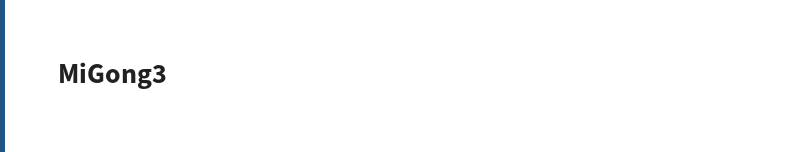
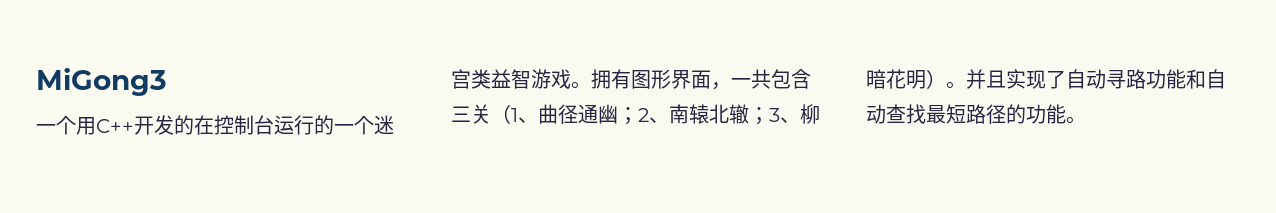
(167, 75) none -> [36,115,394,135] [451,69,811,90] [451,104,820,125] [866,69,1226,89] [866,104,1086,124] // 一个用C++开发的在控制台运行的一个迷宫类益智游戏。拥有图形界面，一共包含三关（1、曲径通幽；2、南辕北辙；3、柳暗花明）。并且实现了自动寻路功能和自动查找最短路径的功能。

